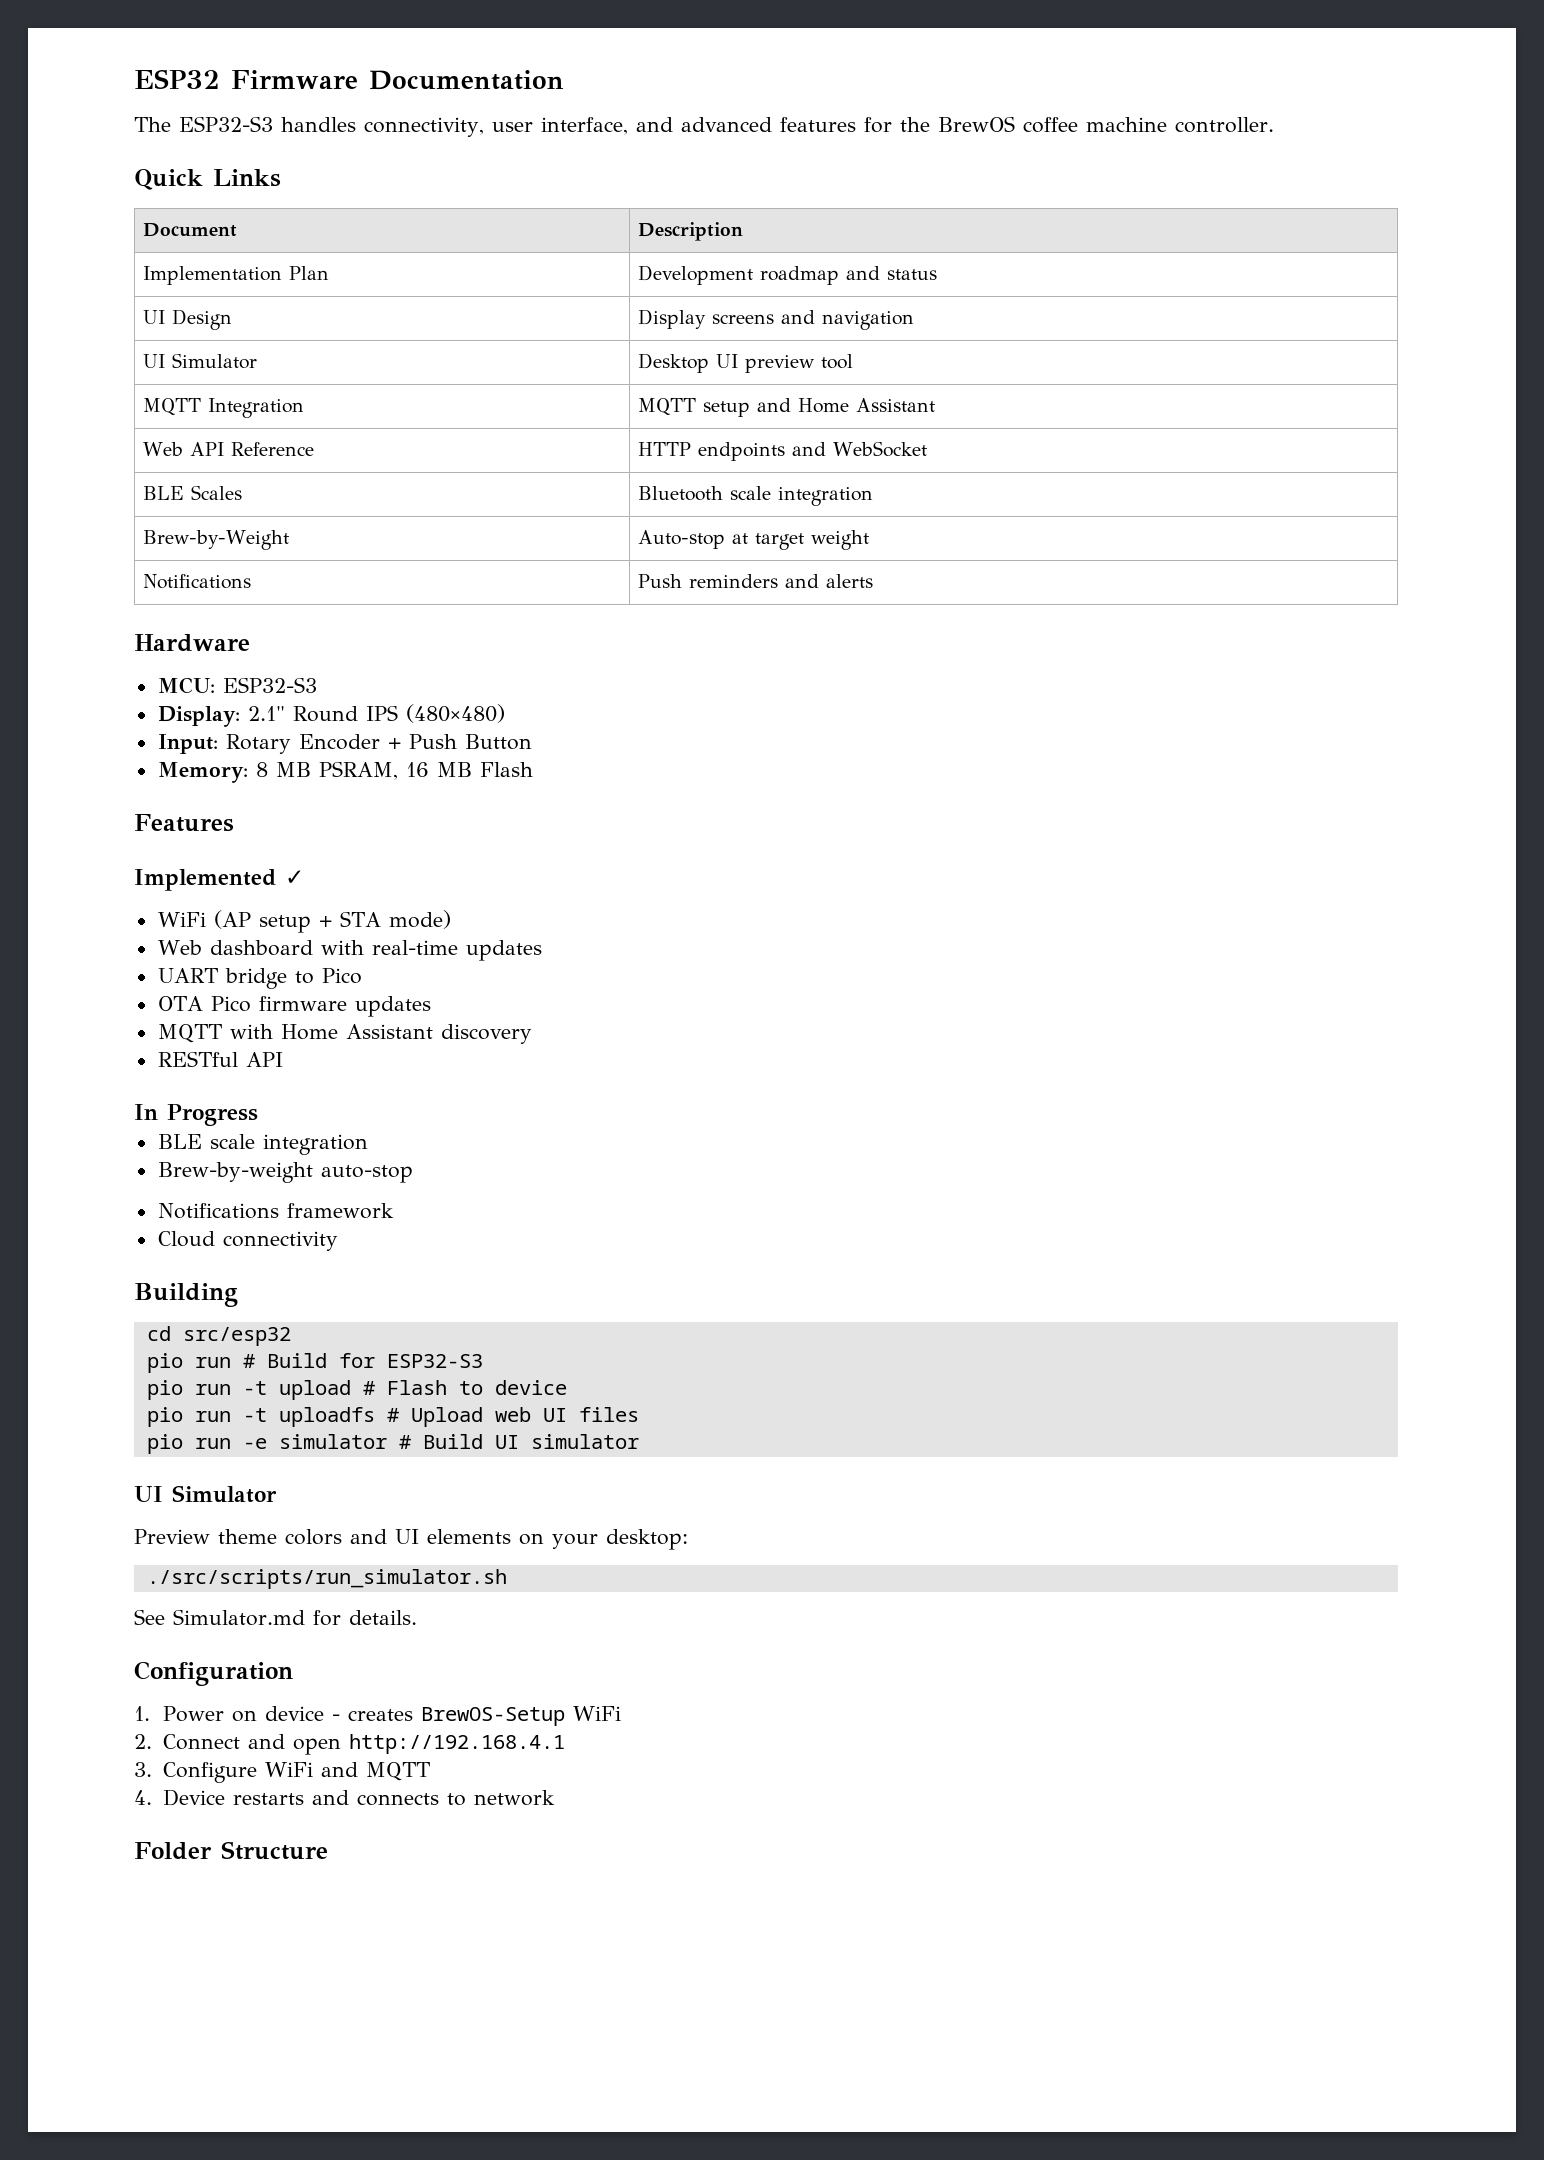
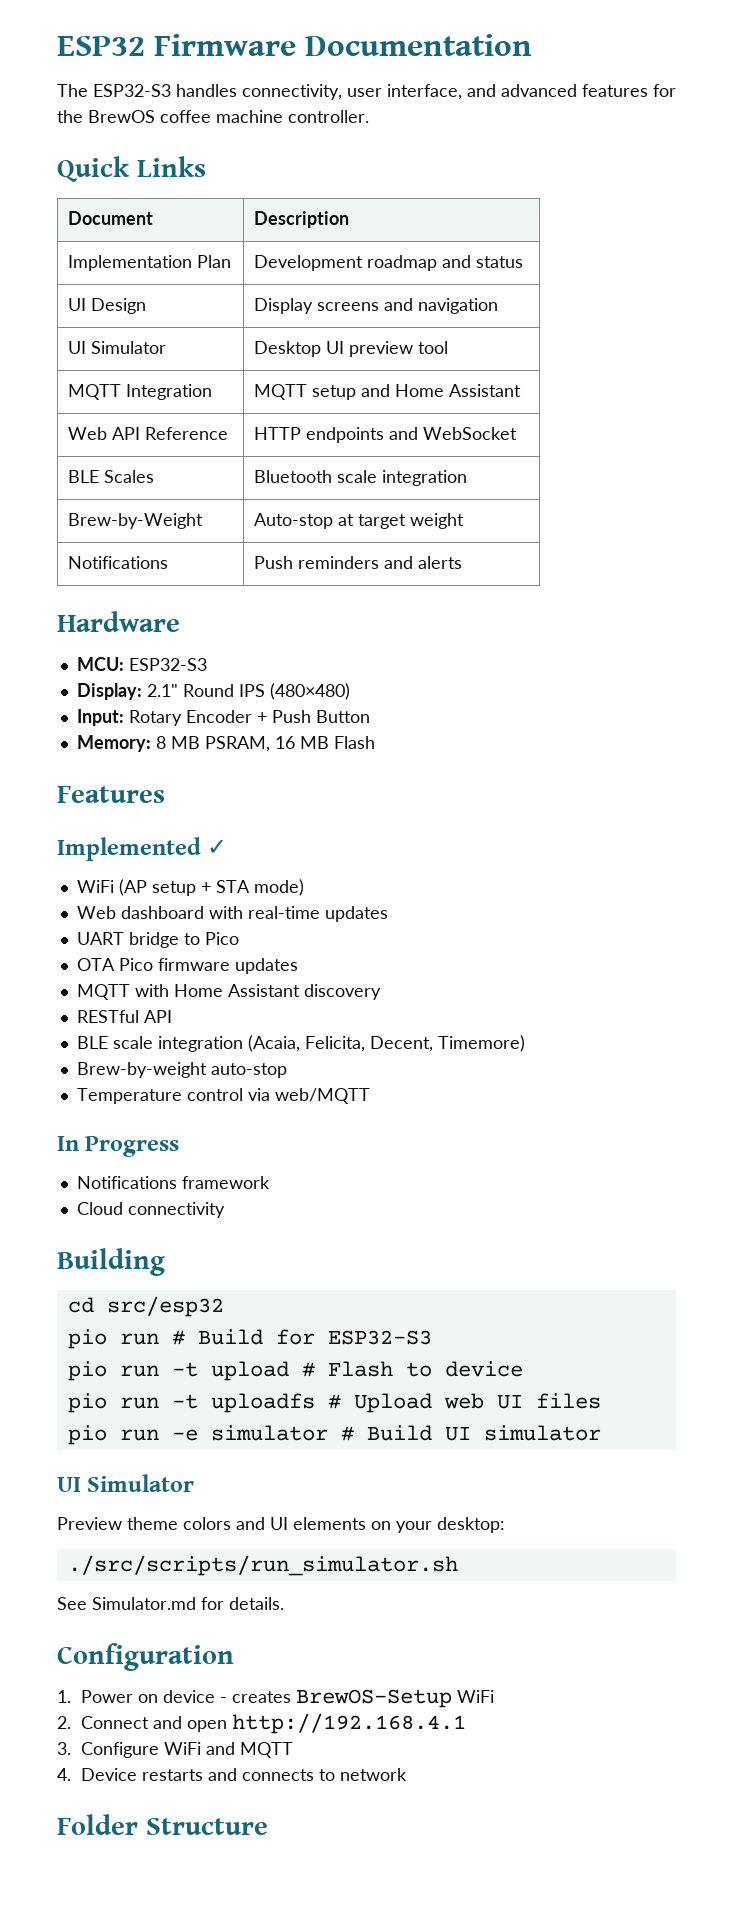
[134,1104,258,1126] // In Progress -> (172, 1016) none
[157,1162,413,1183] // Brew-by-weight auto-stop -> [247,1035,525,1052] [76,1062,287,1078] [76,1088,370,1104] [57,1136,180,1157] (Acaia, Felicita, Decent, Timemore) // Brew-by-weight auto-stop // Temperature control via web/MQTT // In Progress

